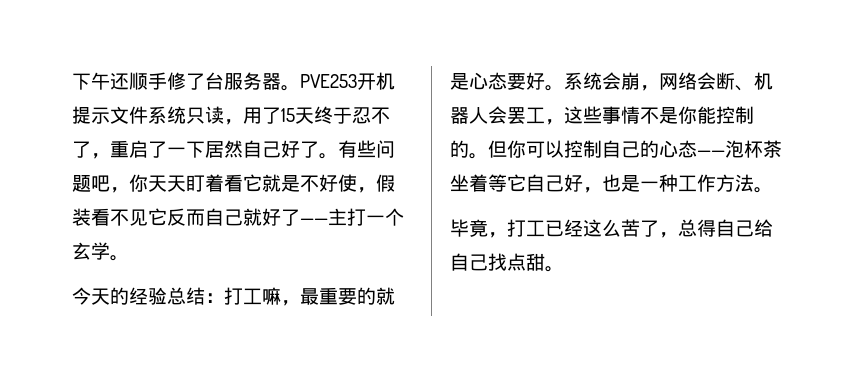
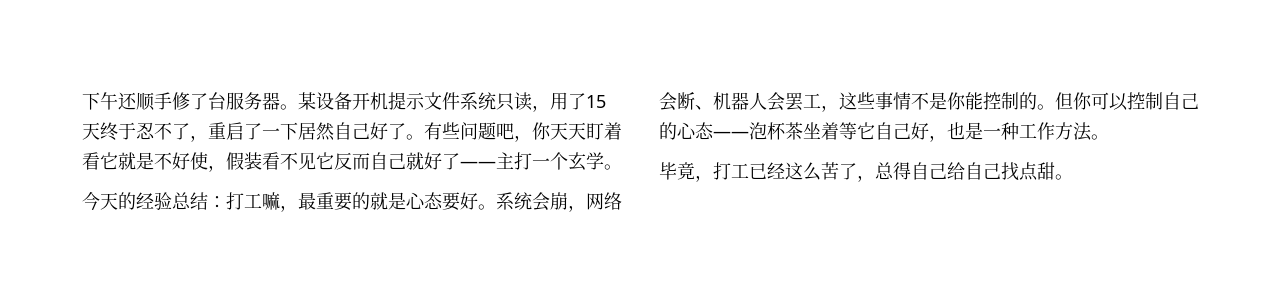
[300,74,357,88] PVE253 -> [298,92,352,110] 某设备

